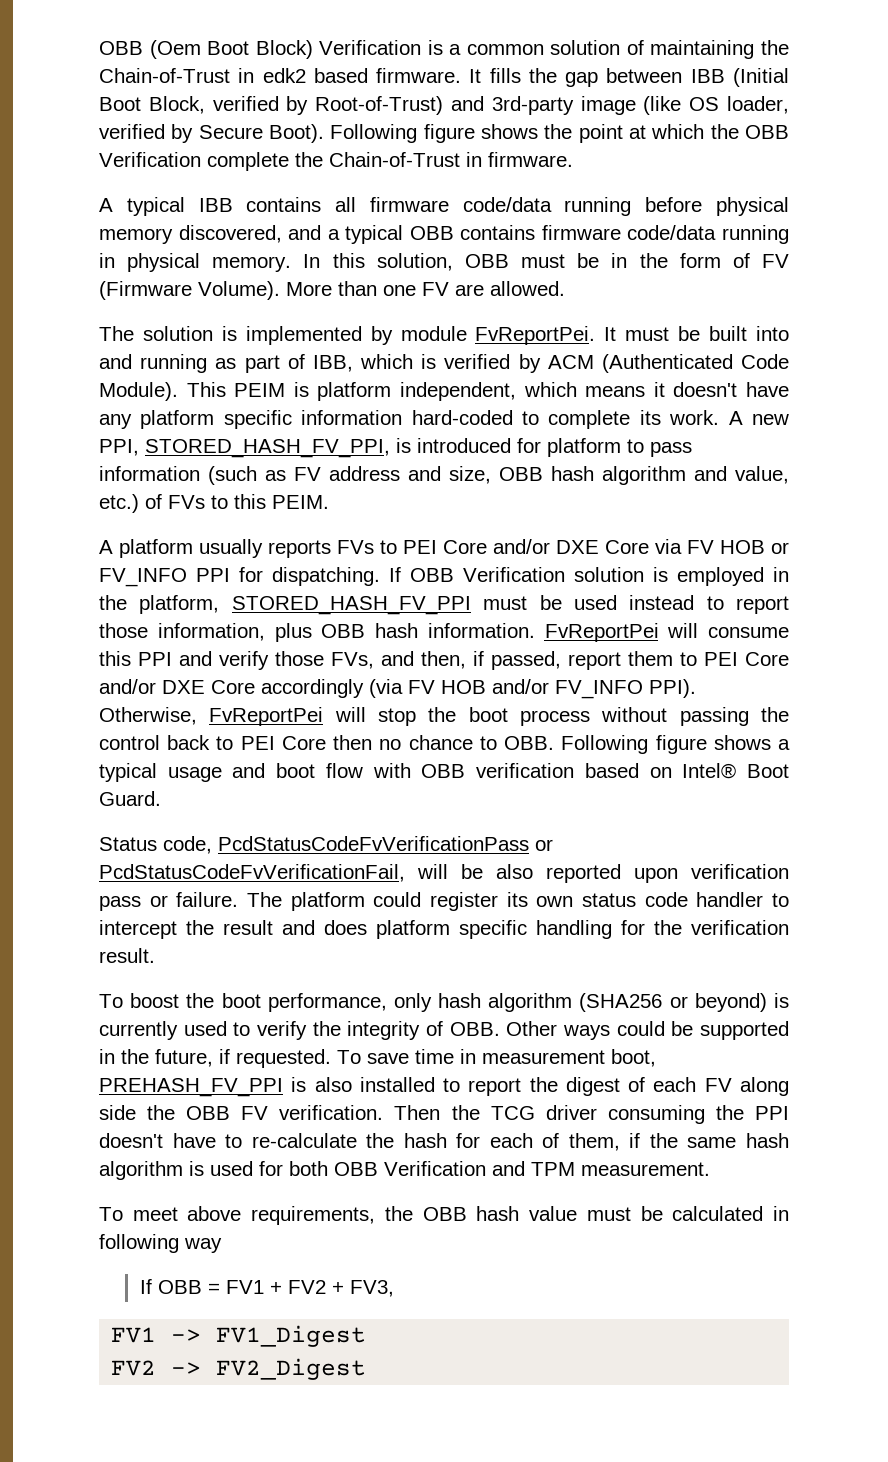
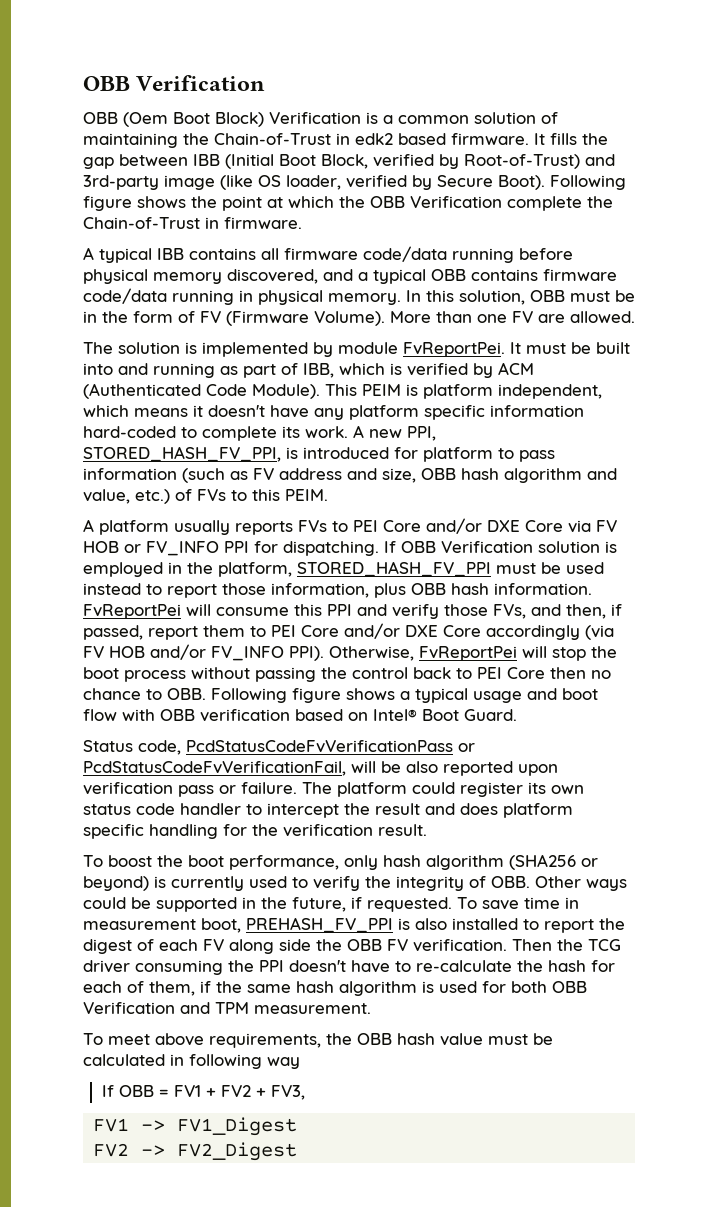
[99,41,143,55] OBB -> [83,75,266,91] [83,112,118,124] OBB Verification // OBB

